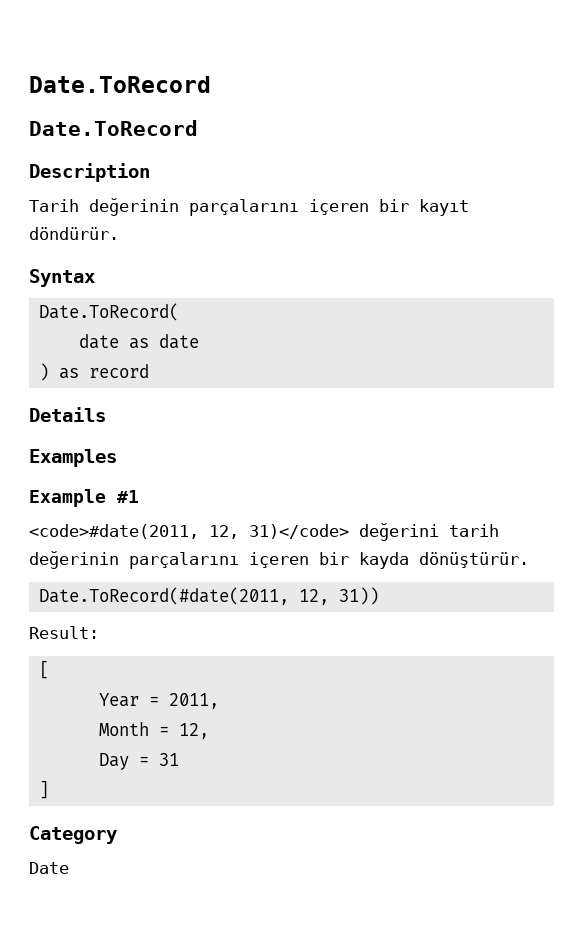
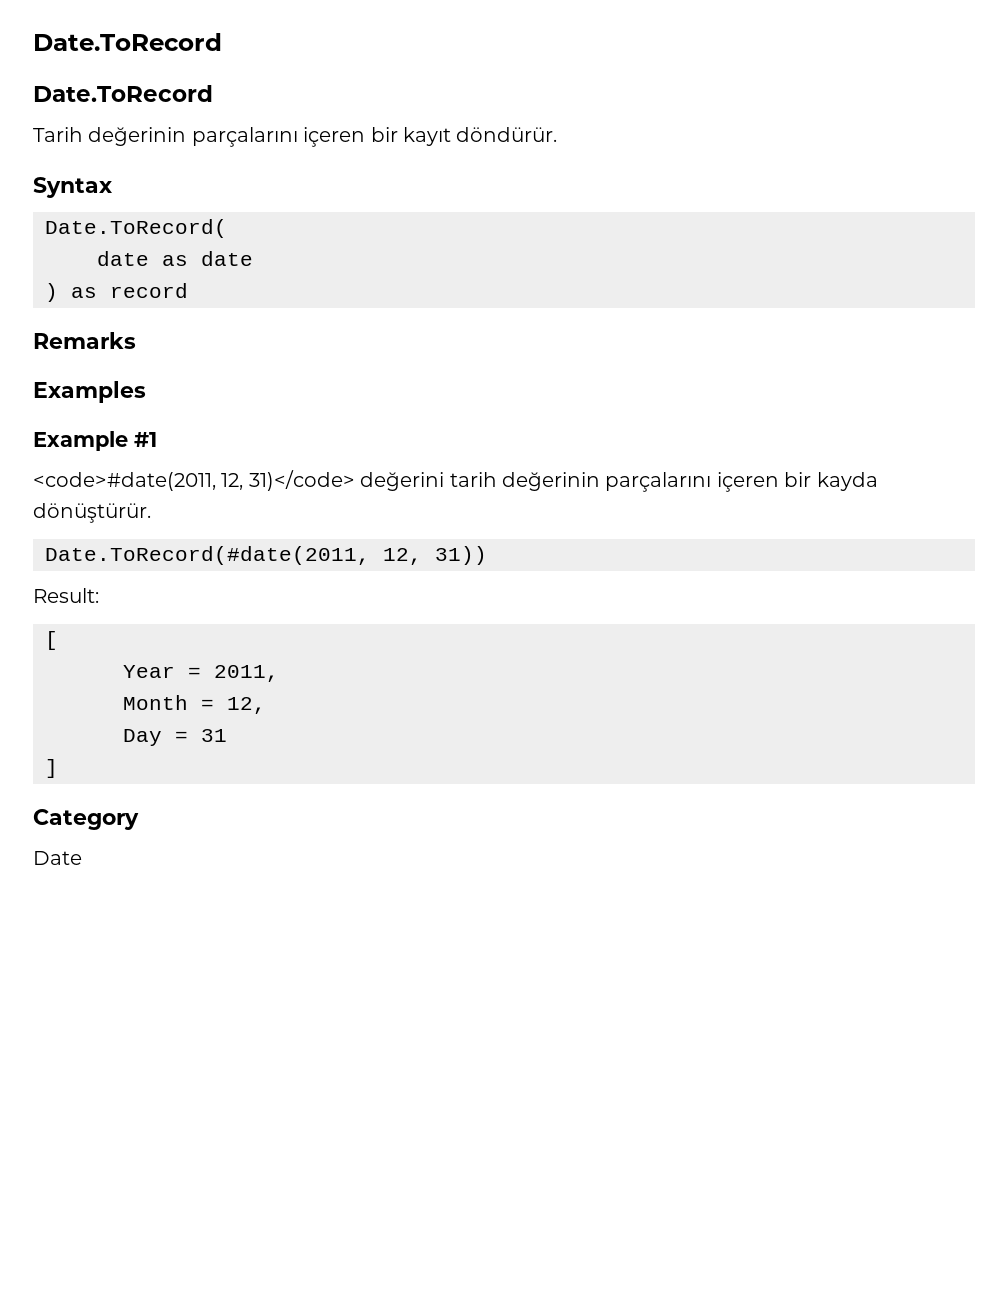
[29,163,150,182] // Description -> (213, 93) none
[29,407,106,422] Details -> [33,332,136,349] Remarks

